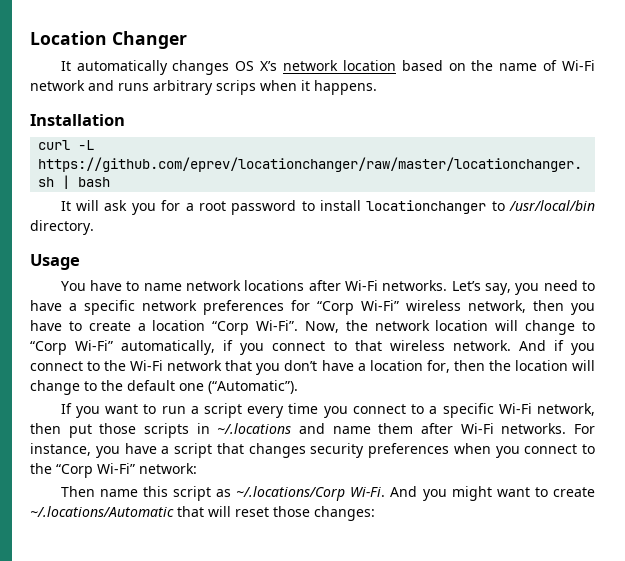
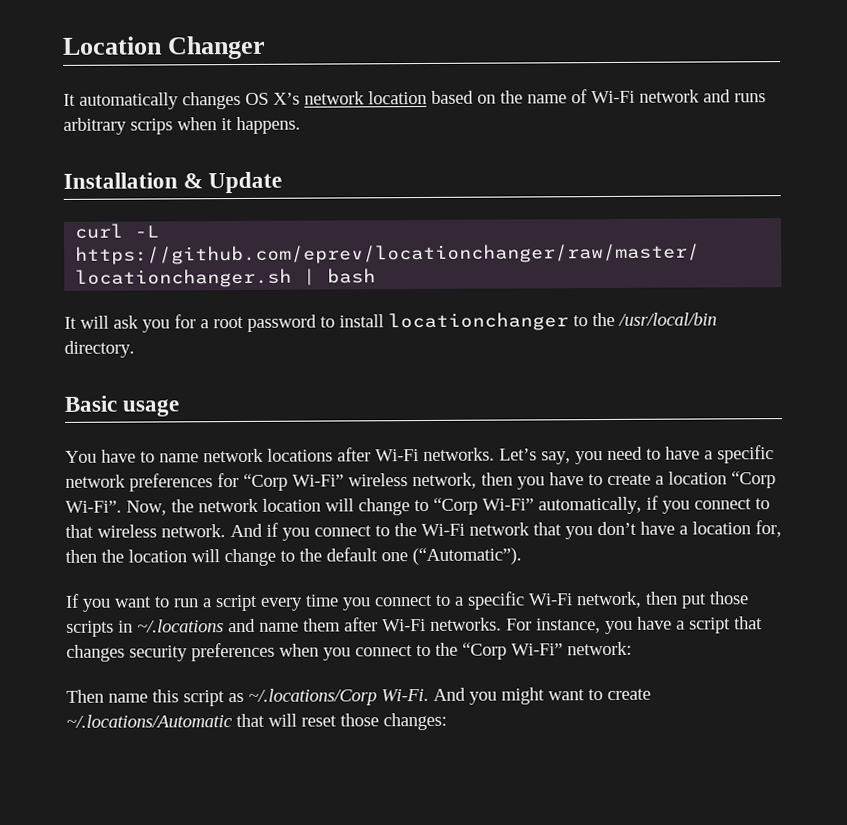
(125, 120) none -> [183,171,283,194] & Update
(505, 206) none -> [592,312,615,327] the
[30,254,80,270] Usage -> [64,395,181,417] Basic usage

